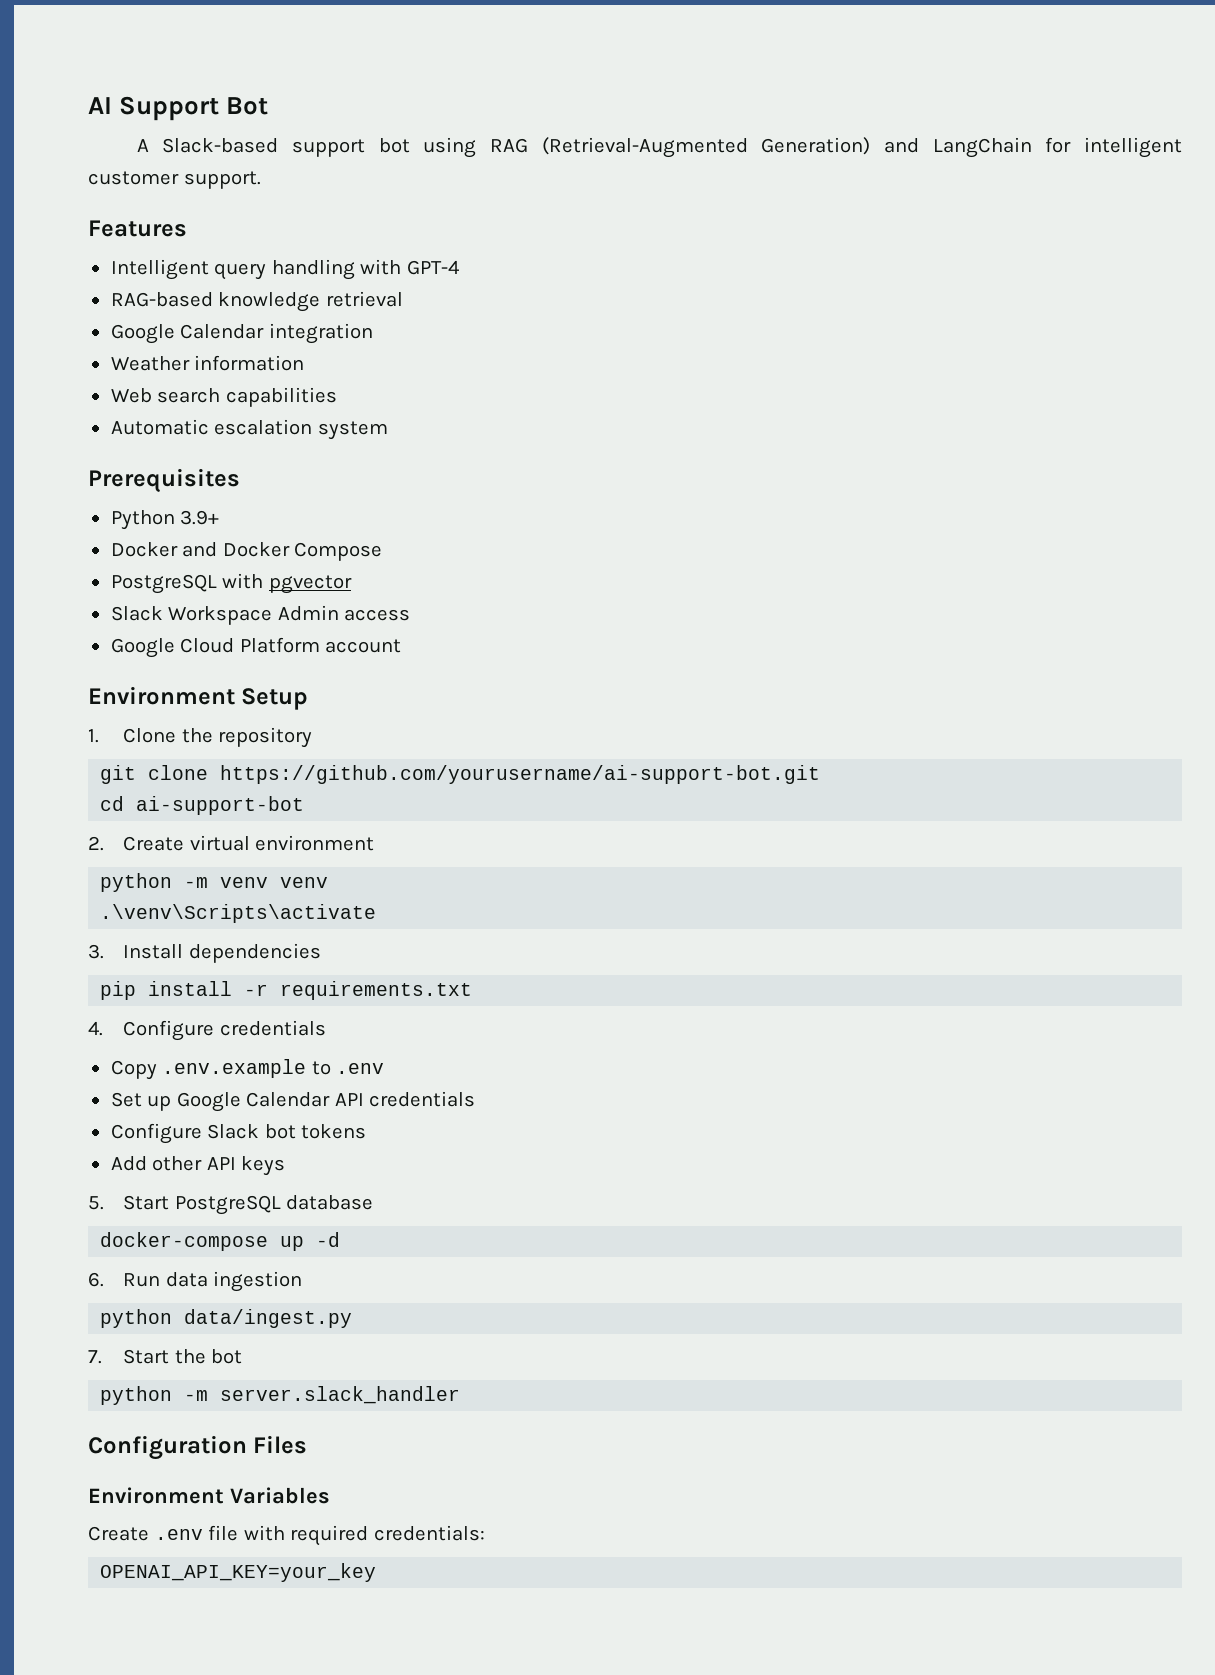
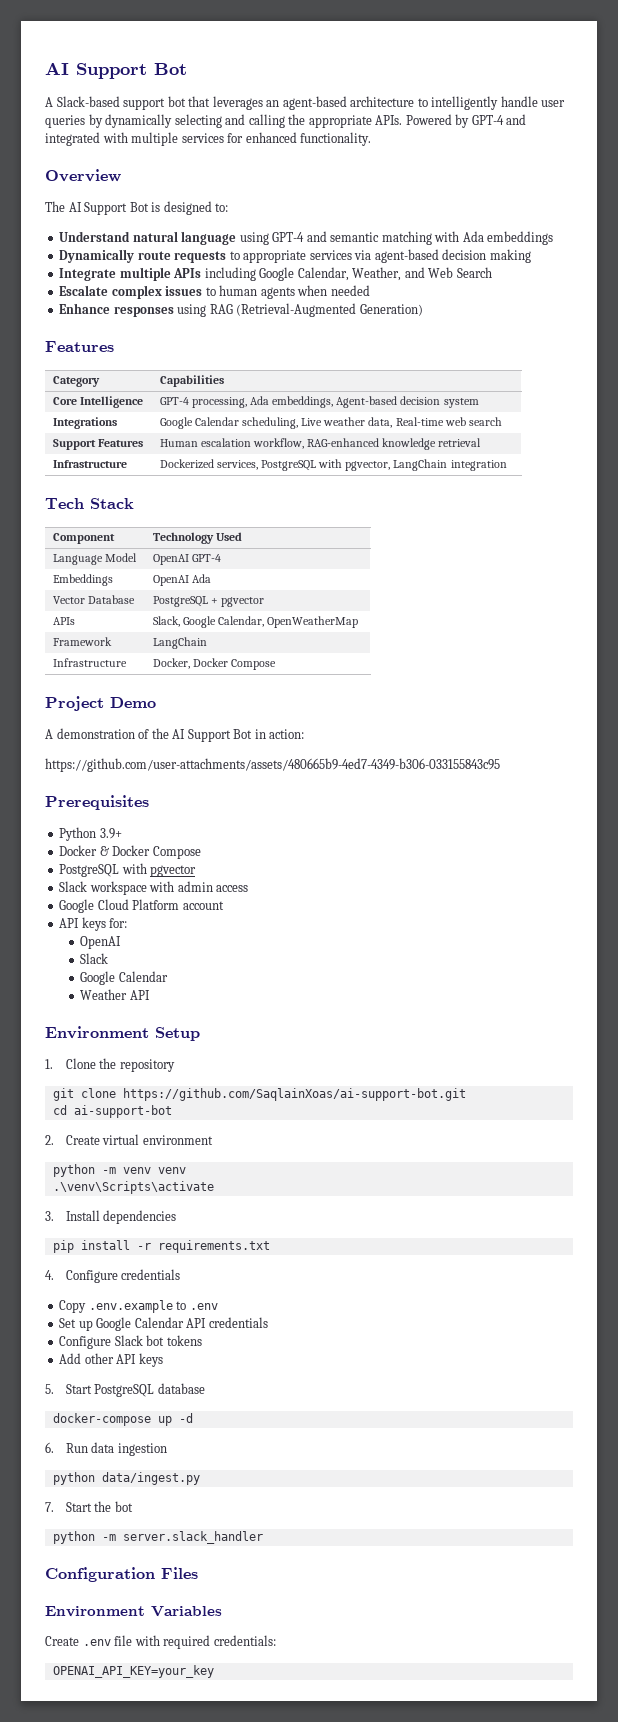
[423,137,1182,158] [88,171,261,189] [88,220,187,237] [110,259,459,280] [110,291,403,312] [110,323,373,344] [110,355,305,371] [110,387,337,407] [110,419,388,440] using RAG (Retrieval-Augmented Generation) and LangChain for intelligent customer support. // Features // Intelligent query handling with GPT-4 // RAG-based knowledge retrieval // Google Calendar integration // Weather information // Web search capabilities // Automatic escalation system -> [188,96,566,110] [45,114,527,128] [45,132,372,146] [45,169,121,182] [45,201,229,215] [59,231,554,245] [59,249,531,263] [59,267,492,281] [59,285,370,299] [59,303,423,317] [45,341,114,352] [52,376,100,387] [159,375,224,387] [52,396,144,408] [159,396,479,408] [52,417,117,429] [159,417,502,429] [52,439,144,450] [159,438,482,450] [52,460,127,468] [159,459,507,471] [45,498,134,509] [52,533,115,544] [152,532,243,544] [52,553,138,565] [152,554,222,565] [52,574,113,586] [152,574,212,586] [52,595,136,604] [152,596,265,607] [52,617,75,625] [152,616,359,628] [52,637,112,646] [152,637,207,649] [52,658,127,667] [152,658,277,670] [45,696,156,711] [45,728,305,742] [45,758,500,772] that leverages an agent-based architecture to intelligently handle user queries by dynamically selecting and calling the appropriate APIs. Powered by GPT-4 and integrated with multiple services for enhanced functionality. // Overview // The AI Support Bot is designed to: // Understand natural language using GPT-4 and semantic matching with Ada embeddings // Dynamically route requests to appropriate services via agent-based decision making // Integrate multiple APIs including Google Calendar, Weather, and Web Search // Escalate complex issues to human agents when needed // Enhance responses using RAG (Retrieval-Augmented Generation) // Features // Category | Capabilities // Core Intelligence | GPT-4 processing, Ada embeddings, Agent-based decision system // Integrations | Google Calendar scheduling, Live weather data, Real-time web search // Support Features | Human escalation workflow, RAG-enhanced knowledge retrieval // Infrastructure | Dockerized services, PostgreSQL with pgvector, LangChain integration // Tech Stack // Component | Technology Used // Language Model | OpenAI GPT-4 // Embeddings | OpenAI Ada // Vector Database | PostgreSQL + pgvector // APIs | Slack, Google Calendar, OpenWeatherMap // Framework | LangChain // Infrastructure | Docker, Docker Compose // Project Demo // A demonstration of the AI Support Bot in action: // https://github.com/user-attachments/assets/480665b9-4ed7-4349-b306-033155843c95
[182,542,218,557] and -> [99,846,109,856] &
[168,605,339,625] Workspace Admin -> [89,881,213,895] workspace with admin
(402, 646) none -> [59,917,128,931] [80,936,122,949] [80,953,109,964] [80,971,168,985] [80,989,150,1000] // API keys for: // OpenAI // Slack // Google Calendar // Weather API
[220,765,821,784] https://github.com/yourusername/ai-support-bot.git -> [122,1088,466,1101] https://github.com/SaqlainXoas/ai-support-bot.git

